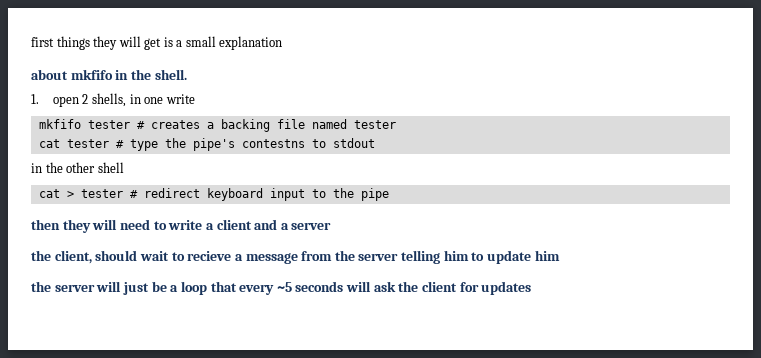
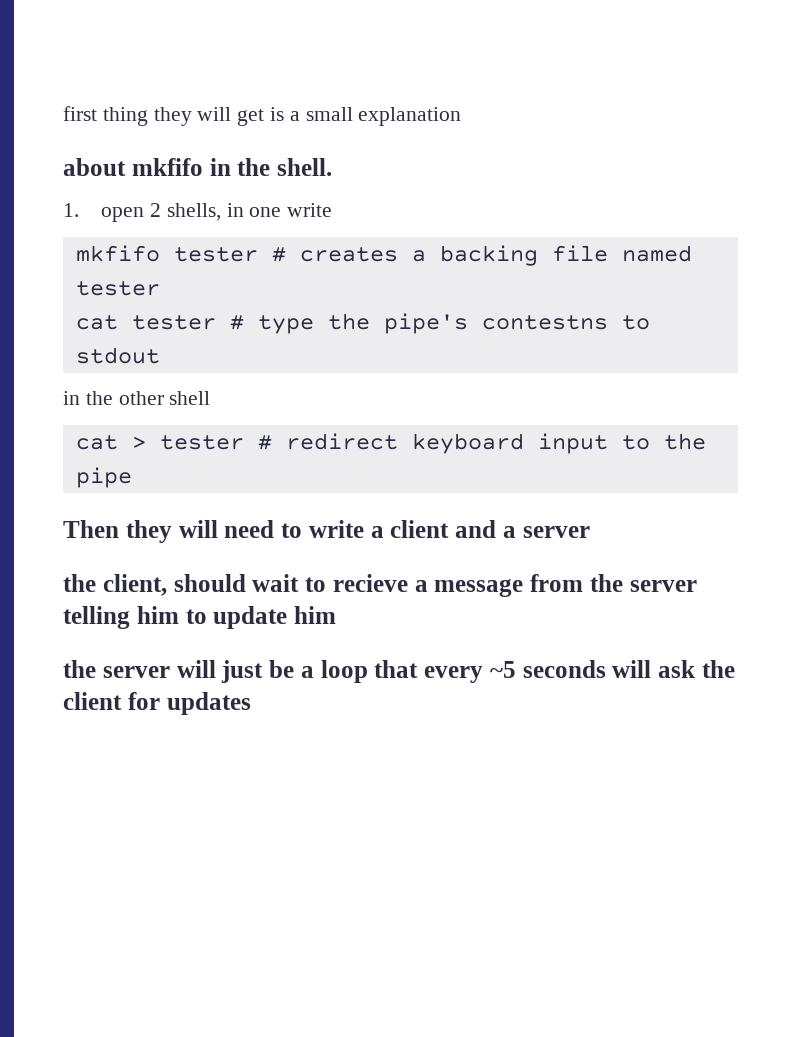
[56,36,90,50] things -> [102,107,148,126] thing
[31,219,60,230] then -> [63,520,119,538] Then

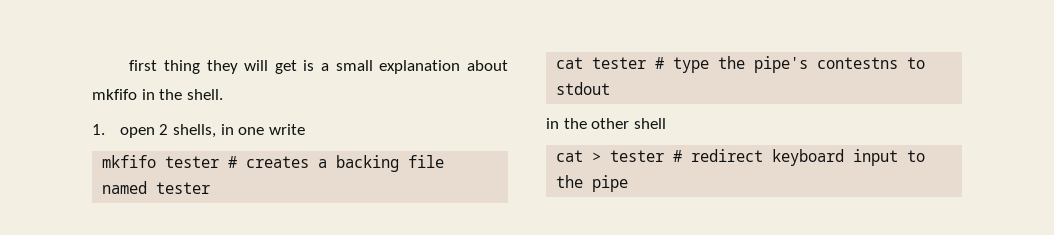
(462, 116) // -> (461, 67) none
[63,520,590,543] [63,574,697,597] [63,606,336,629] [63,660,735,683] [63,692,251,715] // Then they will need to write a client and a server // the client, should wait to recieve a message from the server telling him to update him // the server will just be a loop that every ~5 seconds will ask the client for updates -> (629, 183) none

